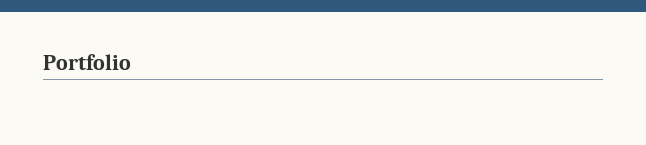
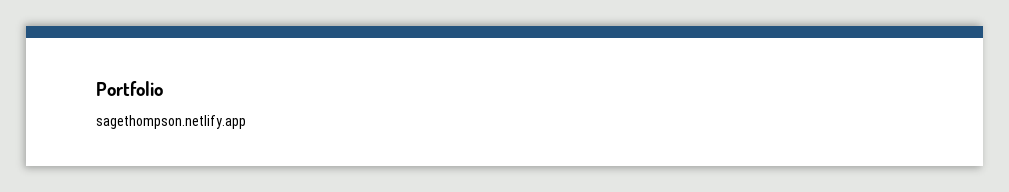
(131, 62) none -> [96,115,246,129] // sagethompson.netlify.app

